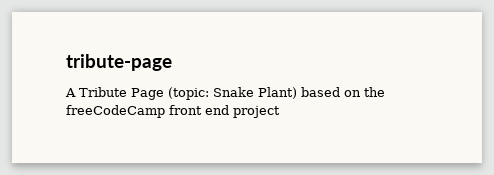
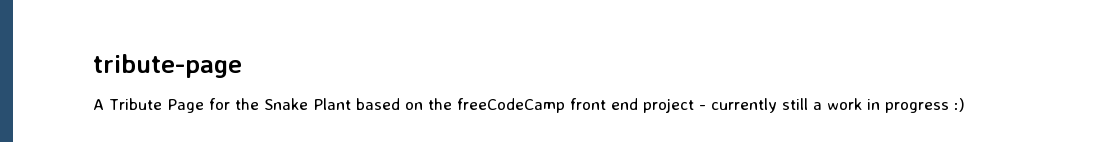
[168,87,297,100] (topic: Snake Plant) -> [208,98,351,110] for the Snake Plant
(280, 112) none -> [698,98,965,113] - currently still a work in progress :)

